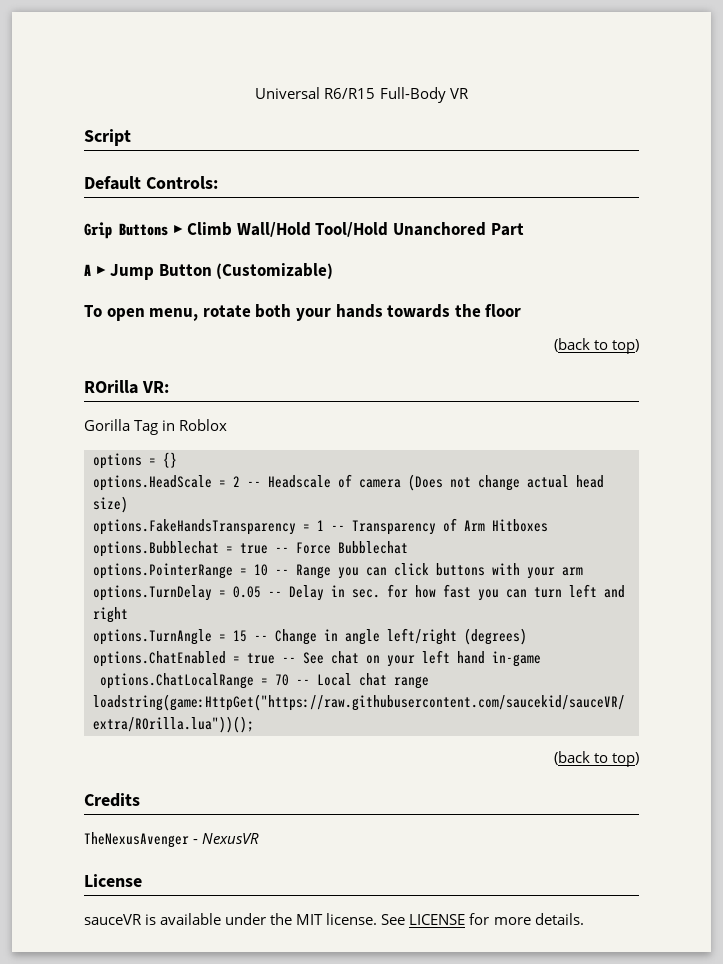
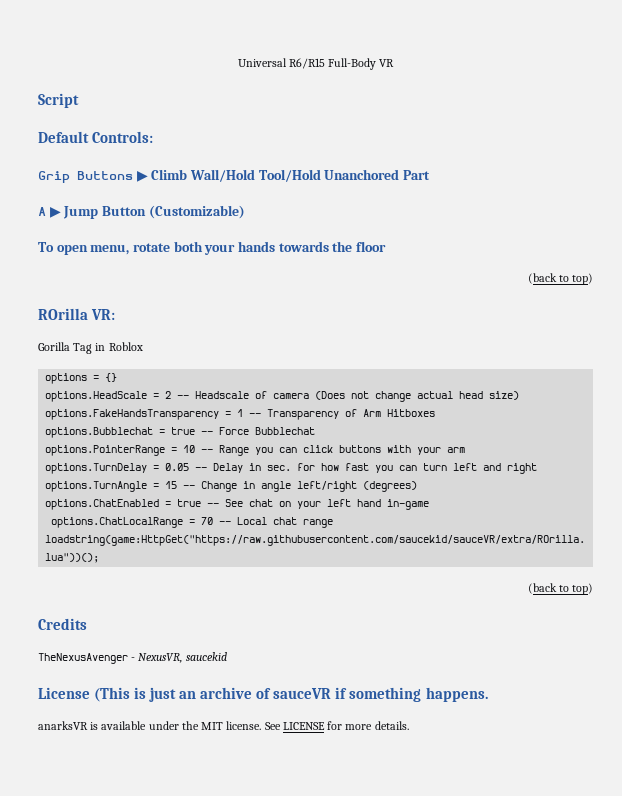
[202,833,260,844] NexusVR -> [138,652,227,663] NexusVR, saucekid
[84,914,142,925] // sauceVR -> [94,687,488,702] [38,721,88,730] (This is just an archive of sauceVR if something happens. // anarksVR

